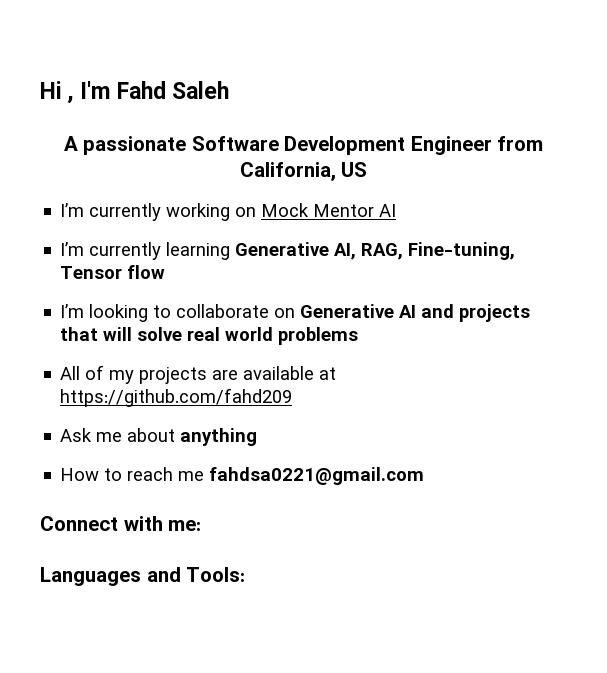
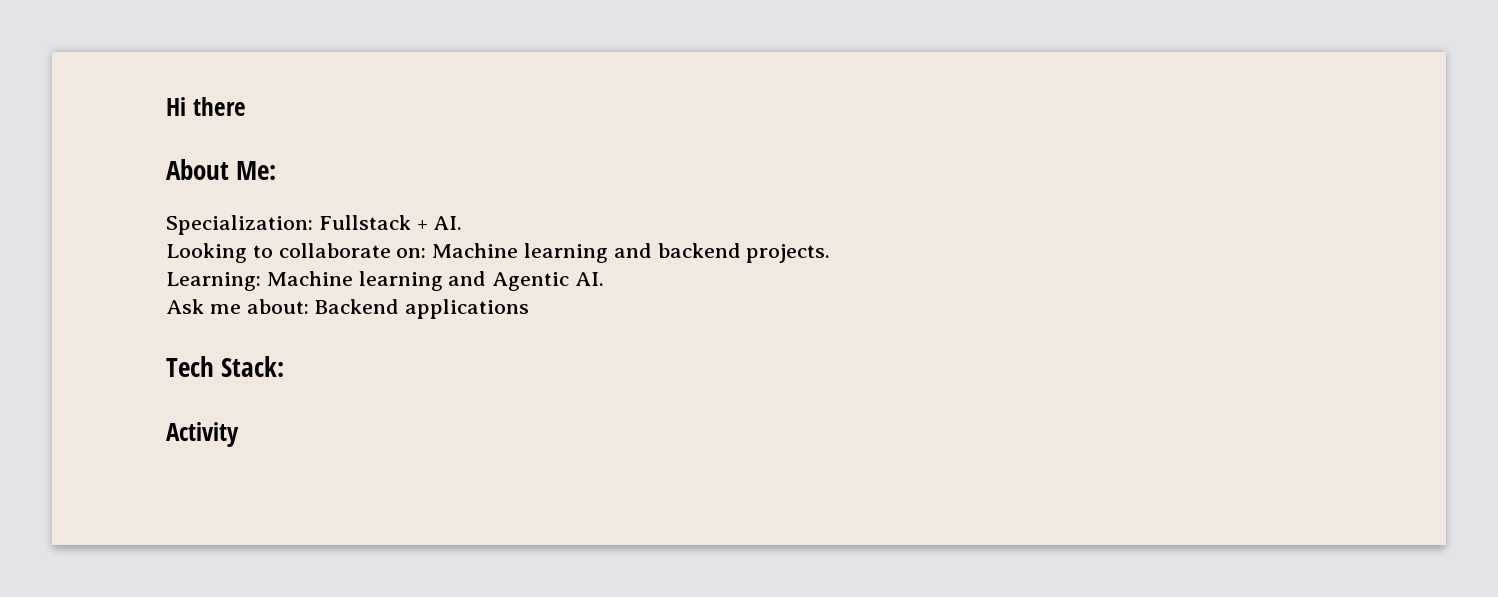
[67,81,229,104] [63,136,544,155] [239,162,368,181] [60,203,397,221] [60,242,516,260] [60,265,166,279] [60,304,531,322] [60,327,359,345] [60,365,337,384] [60,388,293,407] [60,428,258,446] [60,467,425,485] [40,516,202,531] [40,567,246,586] , I'm Fahd Saleh // A passionate Software Development Engineer from California, US // I’m currently working on Mock Mentor AI // I’m currently learning Generative AI, RAG, Fine-tuning, Tensor flow // I’m looking to collaborate on Generative AI and projects that will solve real world problems // All of my projects are available at https://github.com/fahd209 // Ask me about anything // How to reach me fahdsa0221@gmail.com // Connect with me: // Languages and Tools: -> [192,97,246,116] [166,159,277,180] [166,215,463,235] [166,243,831,263] [166,271,605,291] [166,299,530,319] [166,356,285,377] [166,422,239,447] there // About Me: // Specialization: Fullstack + AI. // Looking to collaborate on: Machine learning and backend projects. // Learning: Machine learning and Agentic AI. // Ask me about: Backend applications // Tech Stack: // Activity

